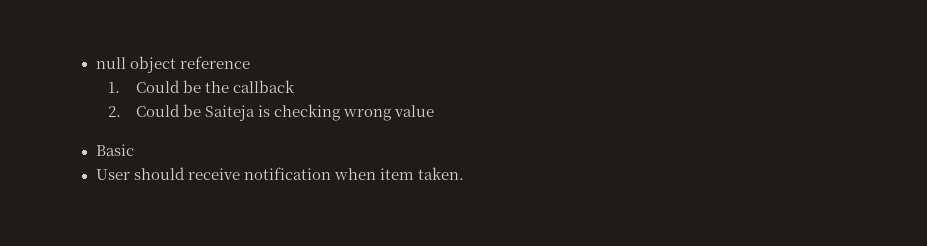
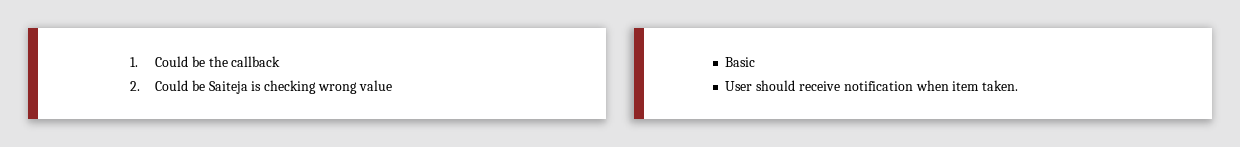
[95,56,250,73] null object reference // -> (129, 62) none

